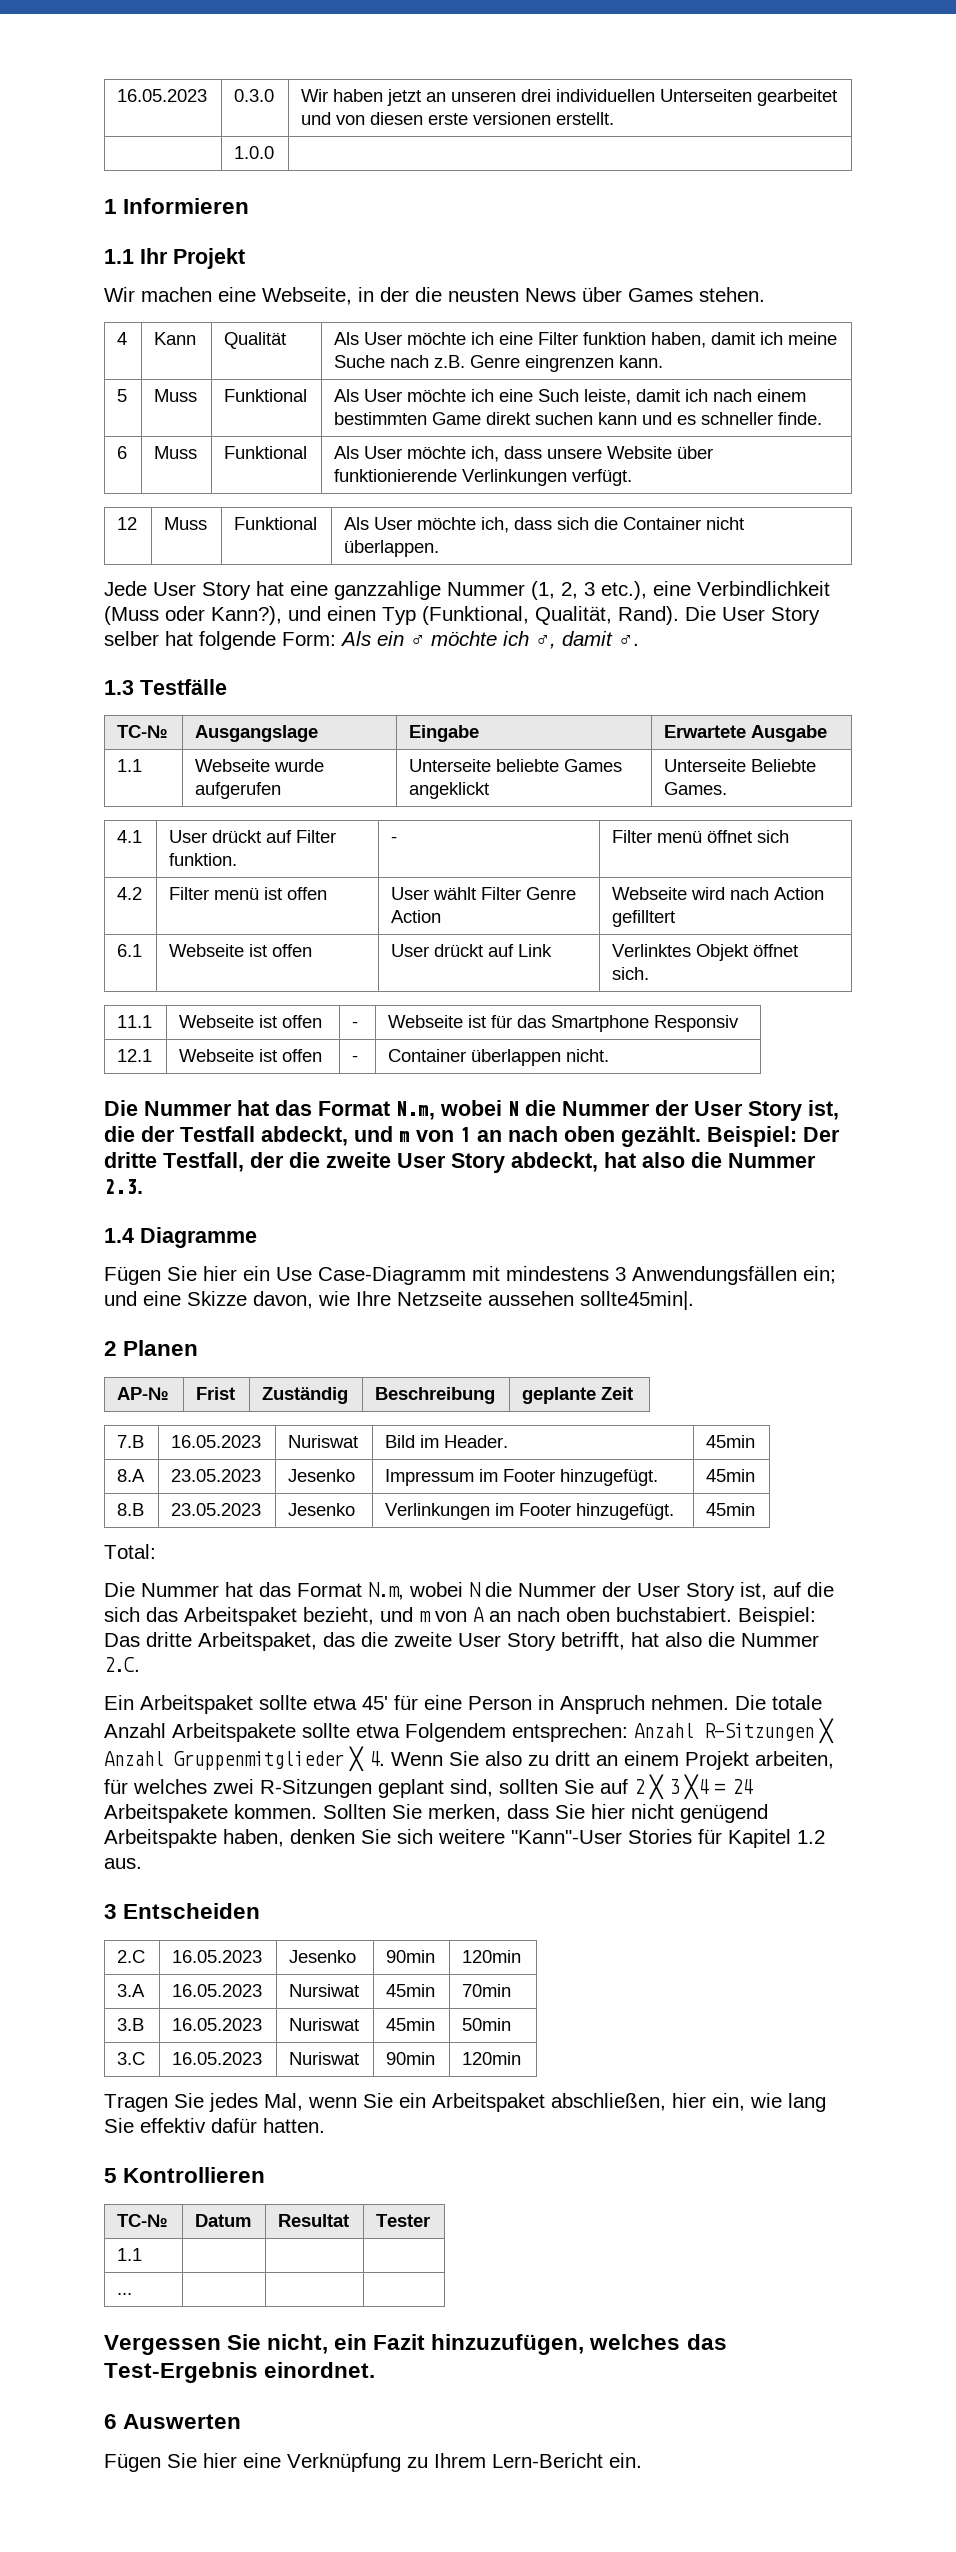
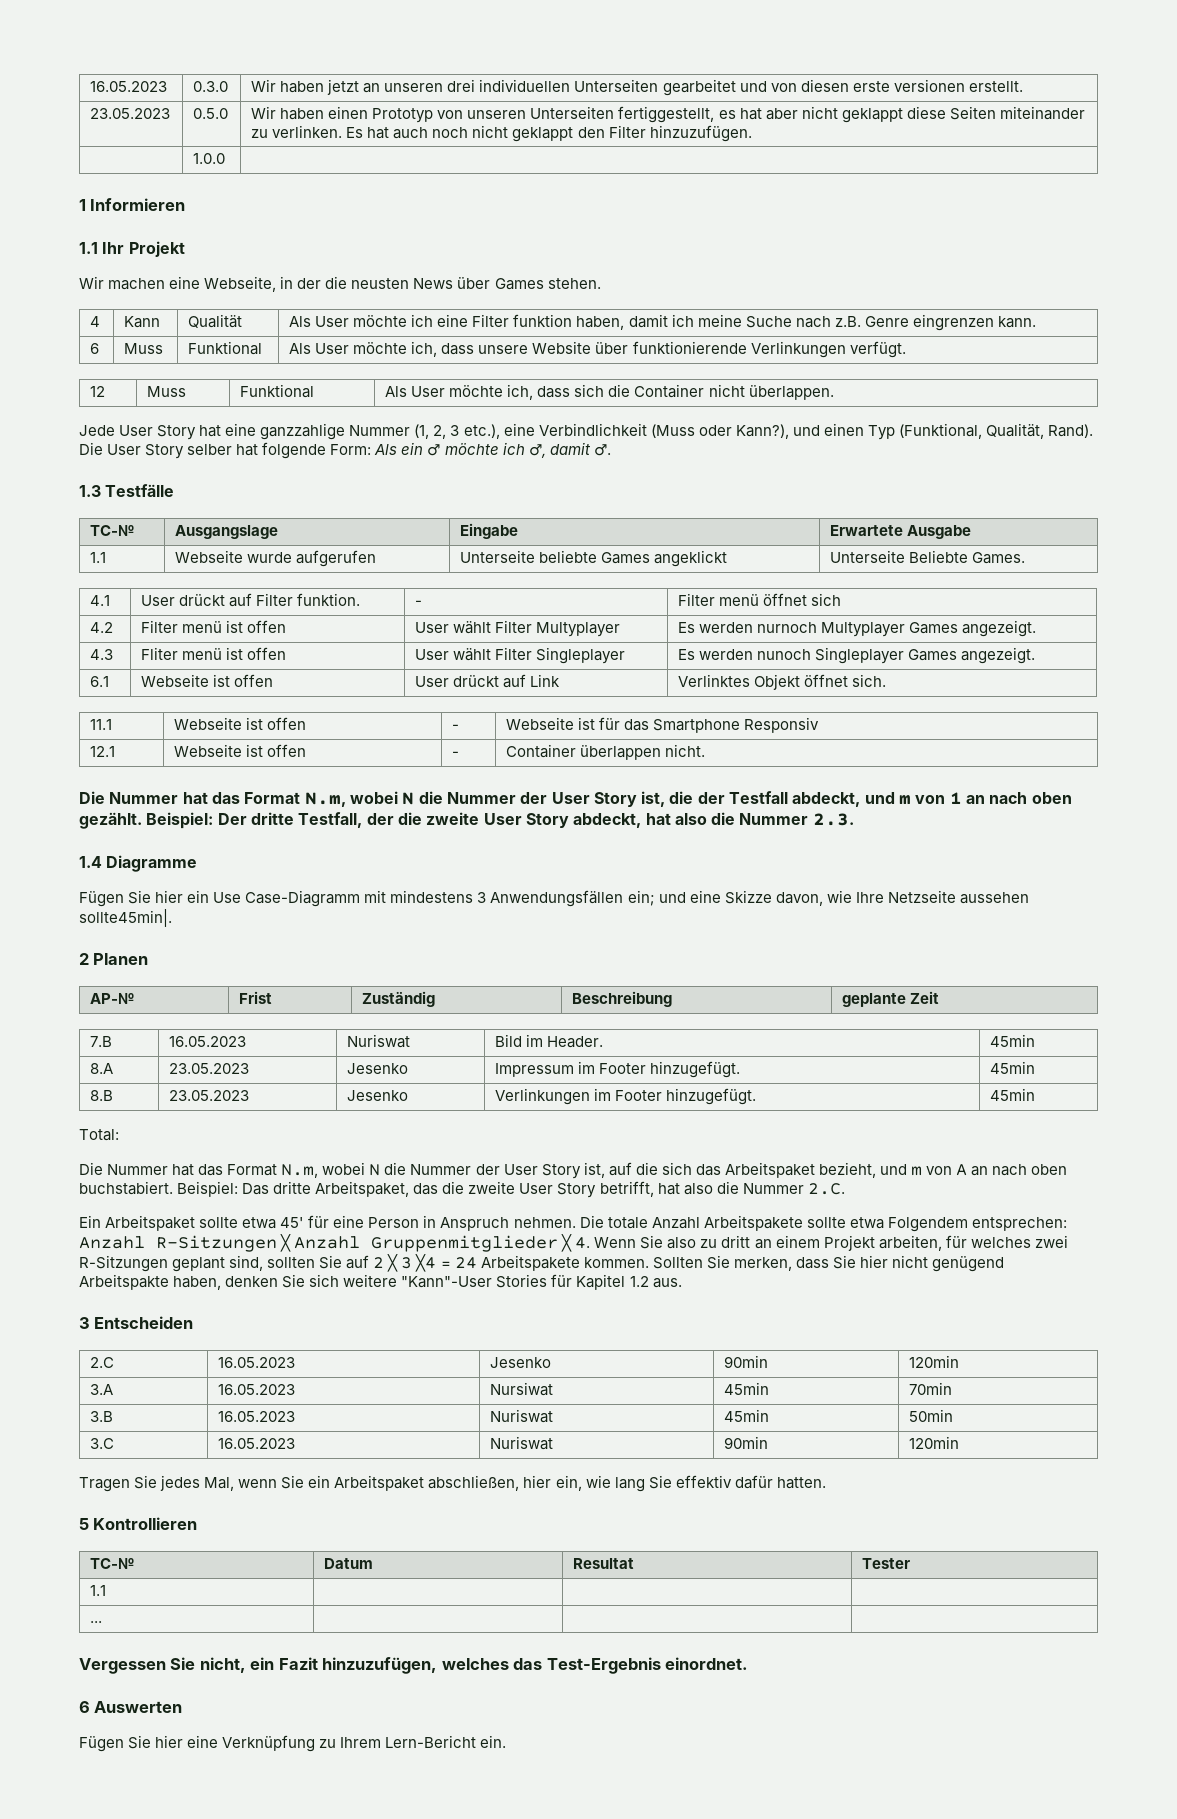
(615, 118) none -> [90,108,171,119] [193,108,229,119] [251,106,1085,123] [251,125,752,142] // 23.05.2023 | 0.5.0 | Wir haben einen Prototyp von unseren Unterseiten fertiggestellt, es hat aber nicht geklappt diese Seiten miteinander zu verlinken. Es hat auch noch nicht geklappt den Filter hinzuzufügen.
[117,389,128,402] [154,389,198,402] [224,389,308,402] [334,389,807,405] [334,412,823,425] // 5 | Muss | Funktional | Als User möchte ich eine Such leiste, damit ich nach einem bestimmten Game direkt suchen kann und es schneller finde. -> (1036, 322) none
[526,887,577,900] [391,910,442,923] [612,887,825,900] [612,910,676,927] Genre Action | Webseite wird nach Action gefilltert -> [536,622,621,637] [678,620,1037,637] [90,649,114,660] [141,647,287,660] [415,647,626,664] [678,647,1036,664] Multyplayer | Es werden nurnoch Multyplayer Games angezeigt. // 4.3 | Fliter menü ist offen | User wählt Filter Singleplayer | Es werden nunoch Singleplayer Games angezeigt.

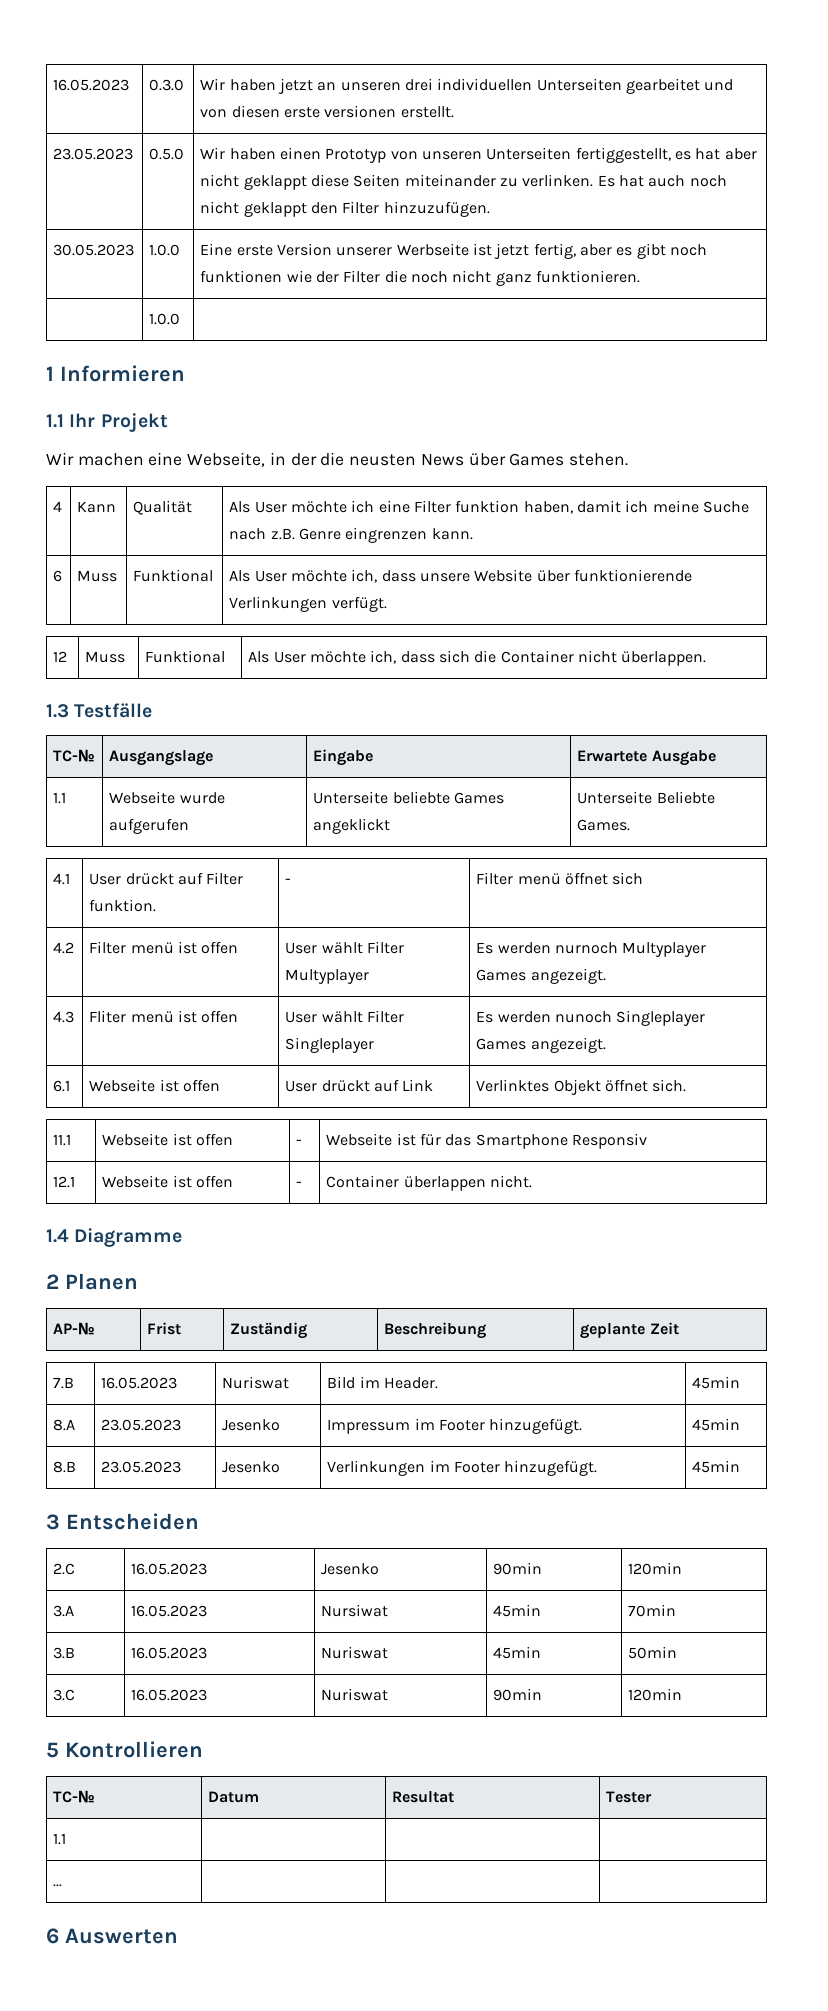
(752, 133) none -> [53,244,135,256] [149,244,181,256] [200,243,707,259] [200,270,640,286] // 30.05.2023 | 1.0.0 | Eine erste Version unserer Werbseite ist jetzt fertig, aber es gibt noch funktionen wie der Filter die noch nicht ganz funktionieren.
[79,423,1094,440] [79,442,611,459] // Jede User Story hat eine ganzzahlige Nummer (1, 2, 3 etc.), eine Verbindlichkeit (Muss oder Kann?), und einen Typ (Funktional, Qualität, Rand). Die User Story selber hat folgende Form: Als ein ♂ möchte ich ♂, damit ♂. -> (707, 658) none
[79,791,1072,807] [79,812,854,829] [79,855,198,872] [79,890,1029,907] [79,909,172,927] Die Nummer hat das Format N.m, wobei N die Nummer der User Story ist, die der Testfall abdeckt, und m von 1 an nach oben gezählt. Beispiel: Der dritte Testfall, der die zweite User Story abdeckt, hat also die Nummer 2.3. // 1.4 Diagramme // Fügen Sie hier ein Use Case-Diagramm mit mindestens 3 Anwendungsfällen ein; und eine Skizze davon, wie Ihre Netzseite aussehen sollte45min|. -> [46,1228,183,1247] 1.4 Diagramme
[79,1129,119,1141] [79,1162,1068,1179] [79,1181,845,1198] [79,1215,1067,1232] [79,1234,1068,1252] [79,1254,1005,1272] [79,1274,682,1290] // Total: // Die Nummer hat das Format N.m, wobei N die Nummer der User Story ist, auf die sich das Arbeitspaket bezieht, und m von A an nach oben buchstabiert. Beispiel: Das dritte Arbeitspaket, das die zweite User Story betrifft, hat also die Nummer 2.C. // Ein Arbeitspaket sollte etwa 45' für eine Person in Anspruch nehmen. Die totale Anzahl Arbeitspakete sollte etwa Folgendem entsprechen: Anzahl R-Sitzungen ╳ Anzahl Gruppenmitglieder ╳ 4. Wenn Sie also zu dritt an einem Projekt arbeiten, für welches zwei R-Sitzungen geplant sind, sollten Sie auf 2 ╳ 3 ╳4 = 24 Arbeitspakete kommen. Sollten Sie merken, dass Sie hier nicht genügend Arbeitspakte haben, denken Sie sich weitere "Kann"-User Stories für Kapitel 1.2 aus. -> (741, 1466) none
[79,1475,826,1492] // Tragen Sie jedes Mal, wenn Sie ein Arbeitspaket abschließen, hier ein, wie lang Sie effektiv dafür hatten. -> (683, 1694) none
[79,1657,749,1674] [79,1701,183,1713] [79,1735,507,1752] Vergessen Sie nicht, ein Fazit hinzuzufügen, welches das Test-Ergebnis einordnet. // 6 Auswerten // Fügen Sie hier eine Verknüpfung zu Ihrem Lern-Bericht ein. -> [46,1928,178,1944] 6 Auswerten

